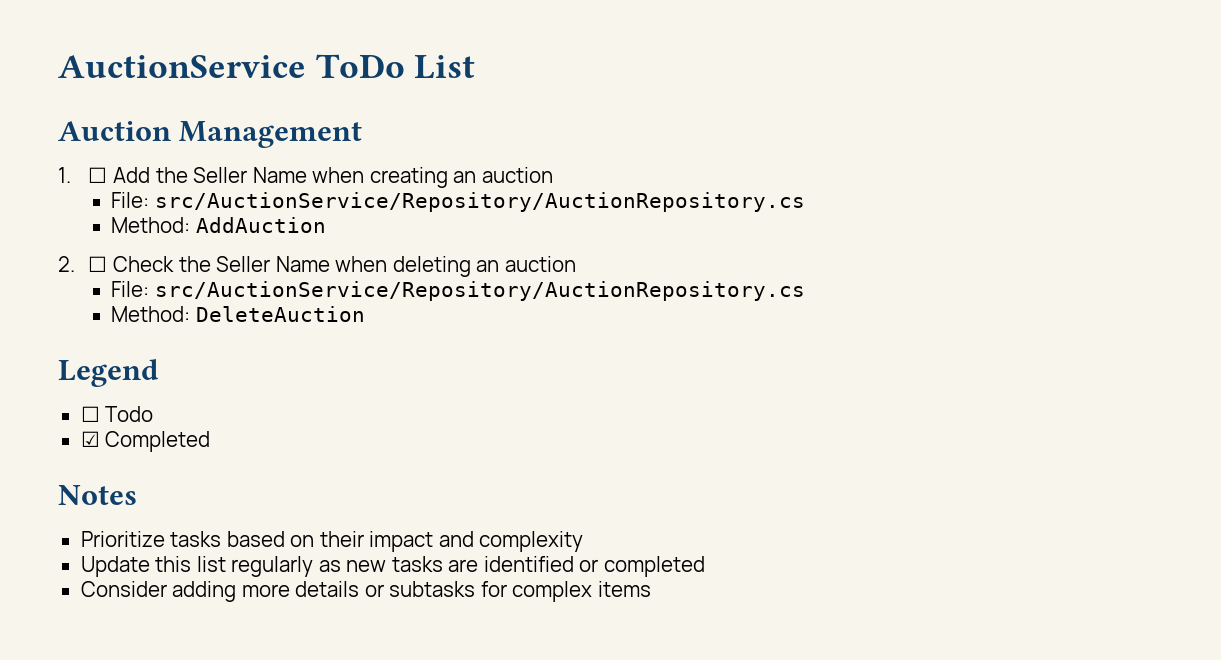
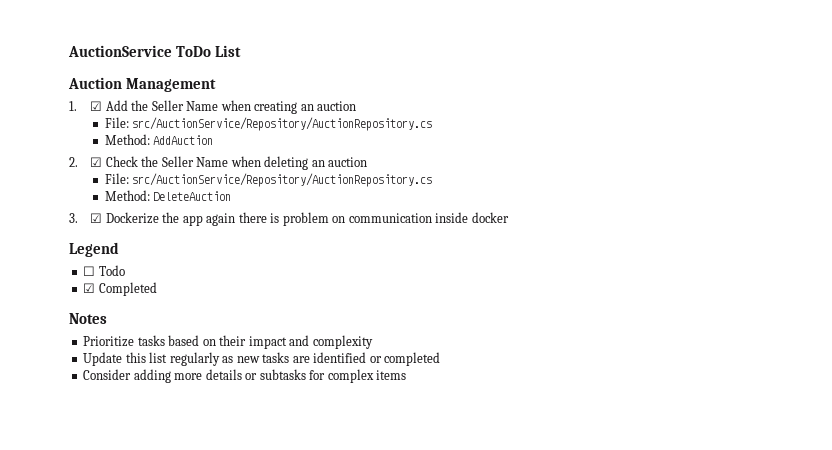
[88,167,108,183] ☐ -> [90,101,103,111] ☑
[88,256,108,272] ☐ -> [90,157,103,167] ☑
(365, 314) none -> [69,212,509,226] // 3. ☑ Dockerize the app again there is problem on communication inside docker

